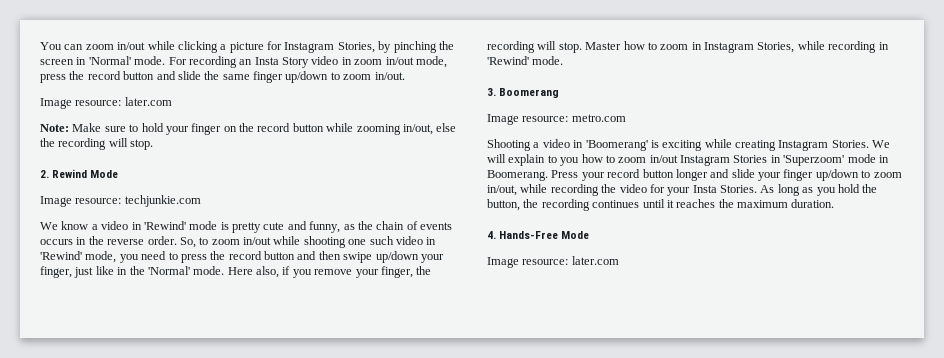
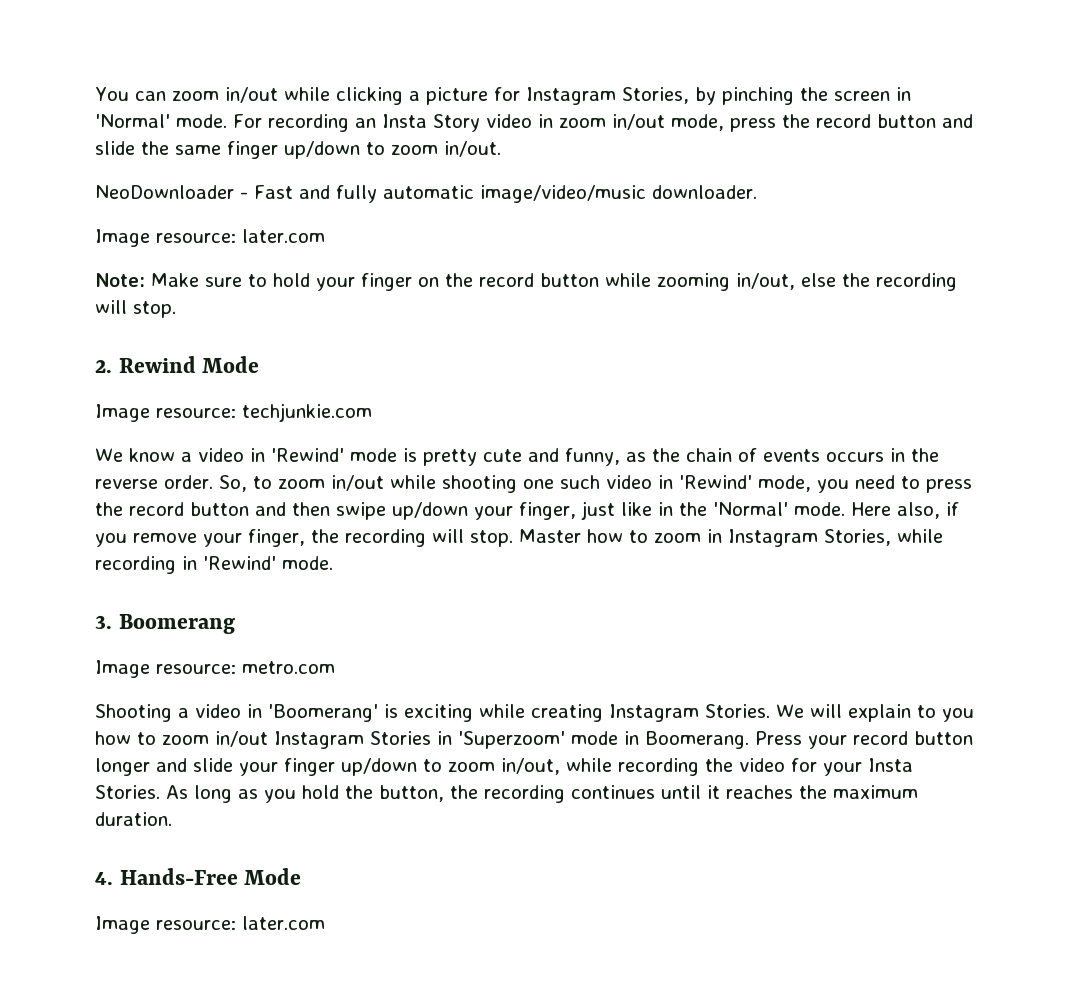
(405, 76) none -> [95,185,757,203] // NeoDownloader - Fast and fully automatic image/video/music downloader.

